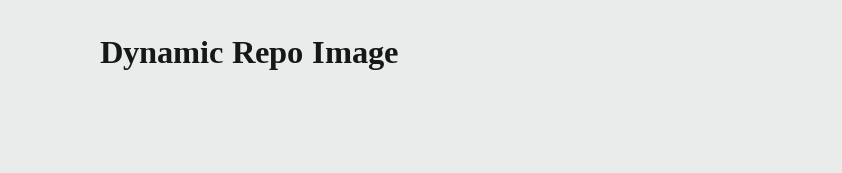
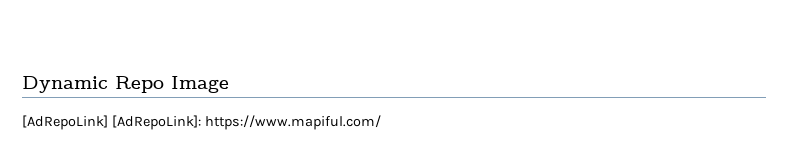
(398, 56) none -> [22,115,381,130] // [AdRepoLink] [AdRepoLink]: https://www.mapiful.com/

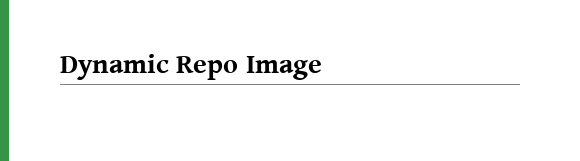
[22,115,381,130] // [AdRepoLink] [AdRepoLink]: https://www.mapiful.com/ -> (322, 68) none

